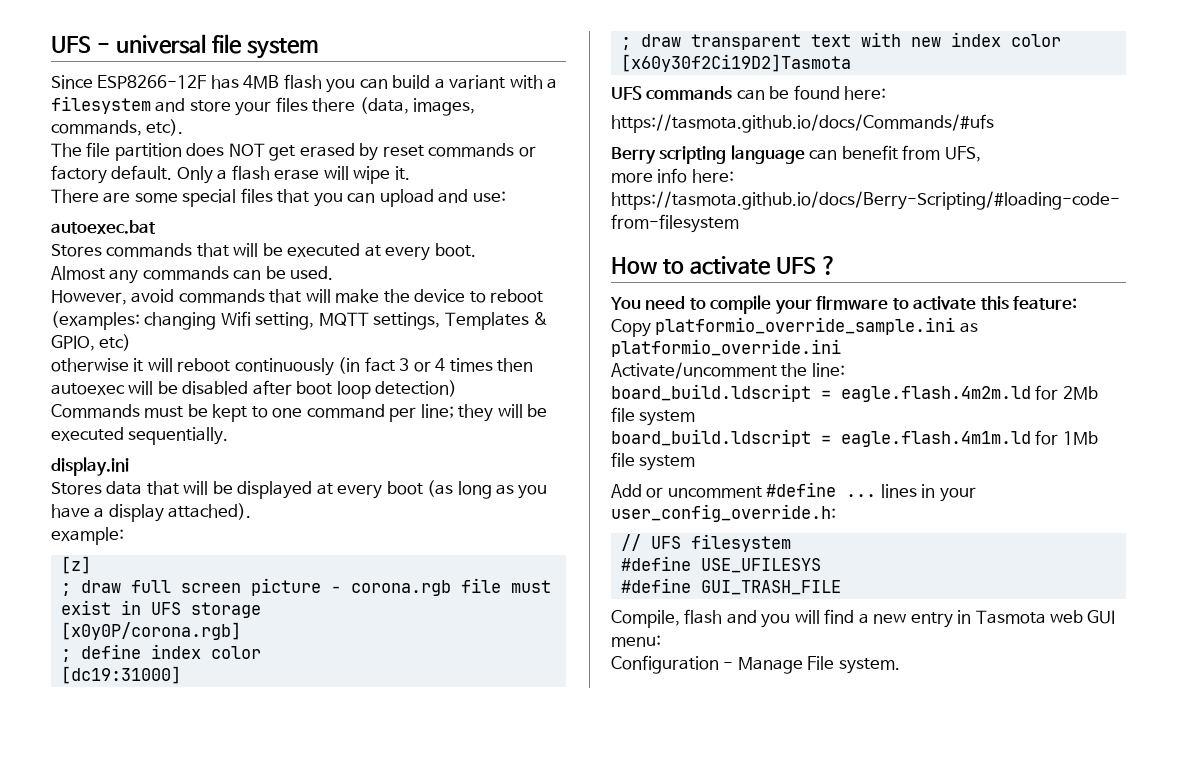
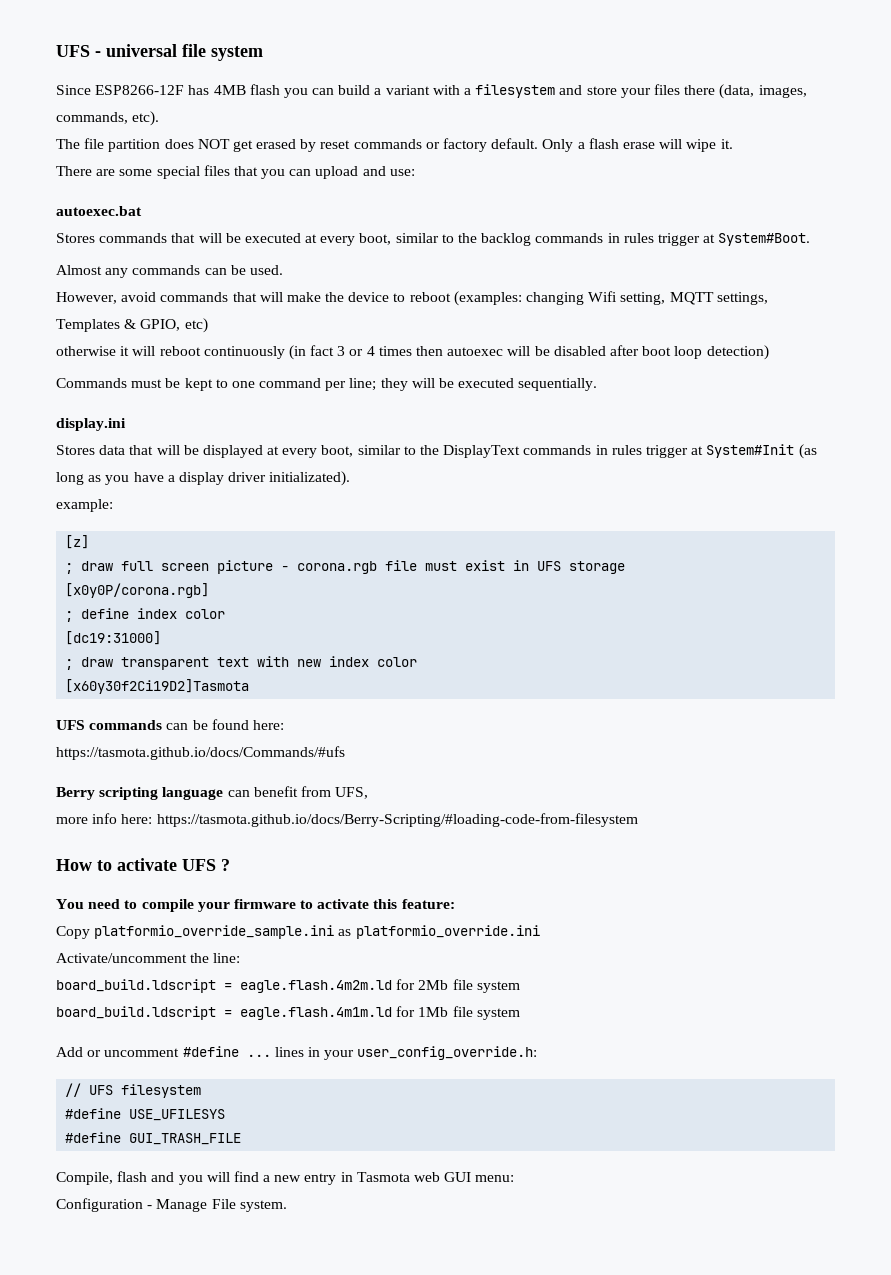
[434,243,476,257] boot. -> [359,233,811,246] boot, similar to the backlog commands in rules trigger at System#Boot.
[386,481,423,495] boot -> [321,444,795,458] boot, similar to the DisplayText commands in rules trigger at System#Init
[168,503,252,520] attached). -> [228,471,351,486] driver initializated).

